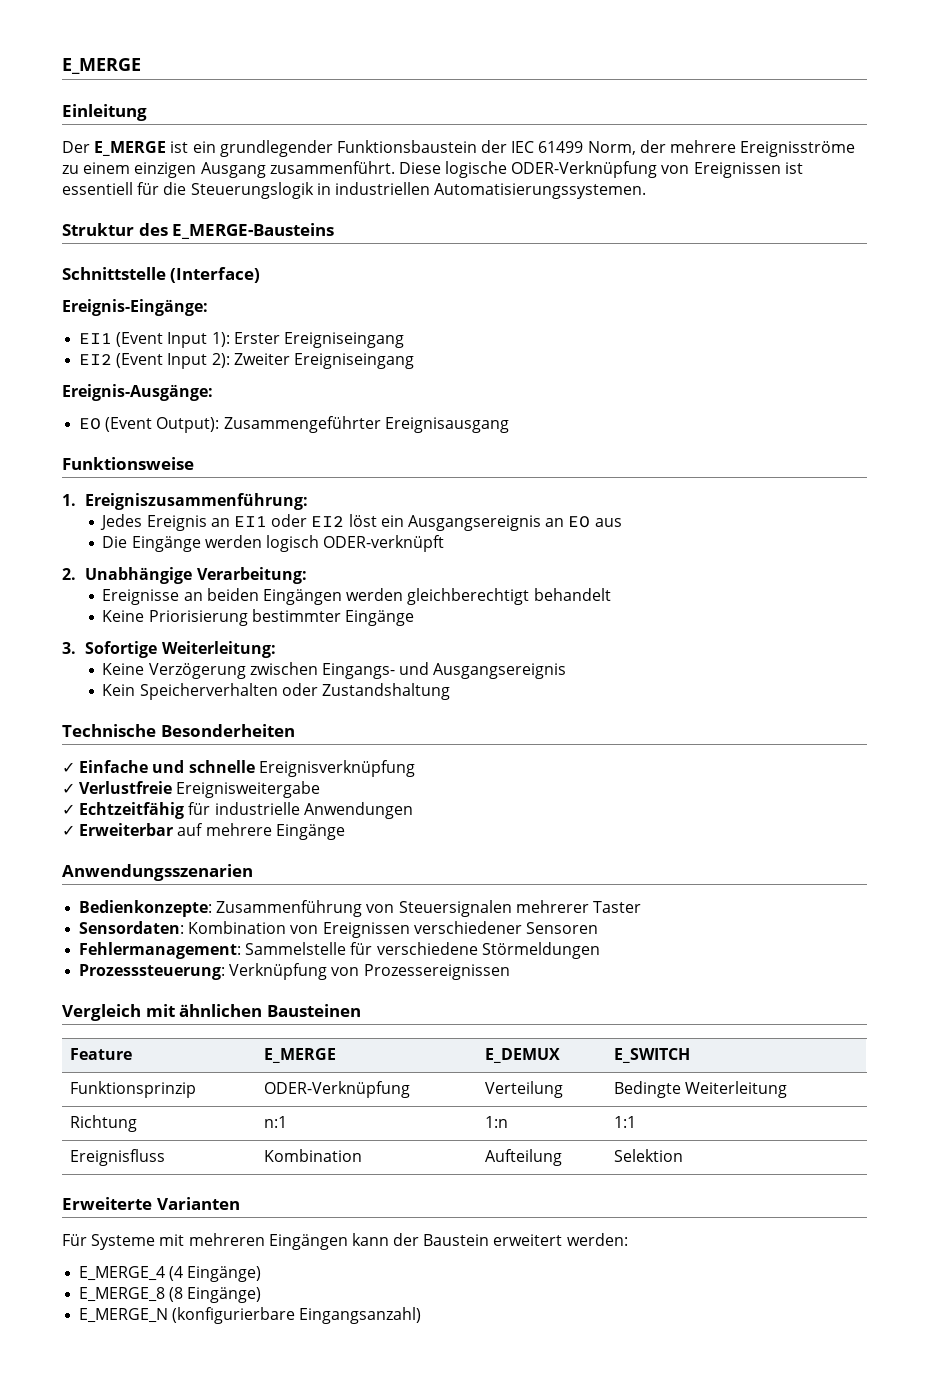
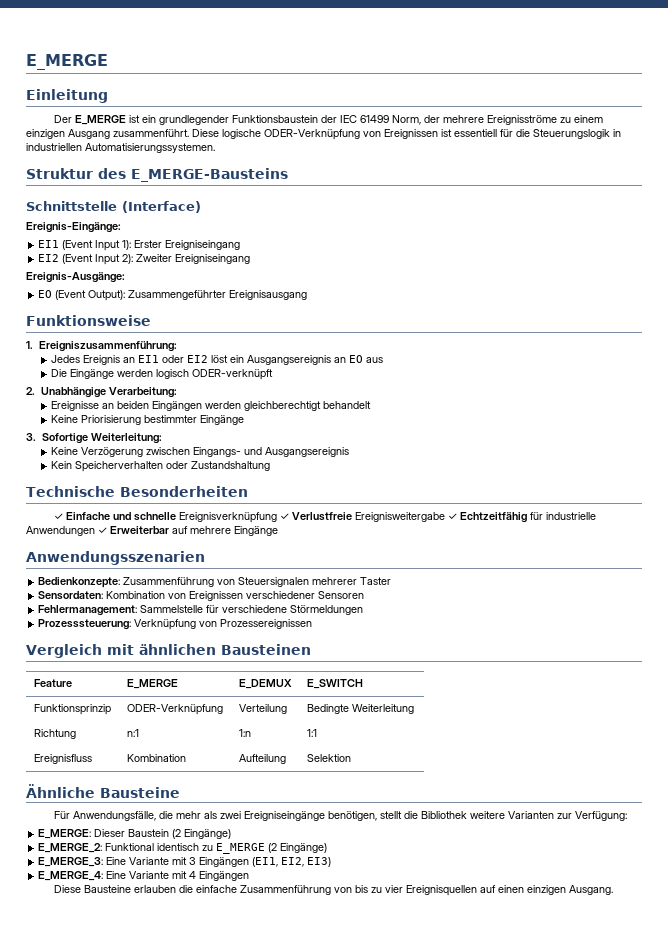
(415, 768) // -> (277, 517) none
(321, 789) // -> (445, 517) none
(413, 810) // -> (95, 531) none
[62,1197,240,1210] Erweiterte Varianten -> [26,784,180,798] Ähnliche Bausteine
[91,1233,628,1250] [79,1266,262,1282] [79,1287,262,1303] [79,1307,422,1324] Systeme mit mehreren Eingängen kann der Baustein erweitert werden: // E_MERGE_4 (4 Eingänge) // E_MERGE_8 (8 Eingänge) // E_MERGE_N (konfigurierbare Eingangsanzahl) -> [72,811,627,821] [38,829,232,839] [38,843,328,854] [38,857,332,867] [38,871,250,881] [53,885,613,896] Anwendungsfälle, die mehr als zwei Ereigniseingänge benötigen, stellt die Bibliothek weitere Varianten zur Verfügung: // E_MERGE: Dieser Baustein (2 Eingänge) // E_MERGE_2: Funktional identisch zu E_MERGE (2 Eingänge) // E_MERGE_3: Eine Variante mit 3 Eingängen (EI1, EI2, EI3) // E_MERGE_4: Eine Variante mit 4 Eingängen // Diese Bausteine erlauben die einfache Zusammenführung von bis zu vier Ereignisquellen auf einen einzigen Ausgang.

